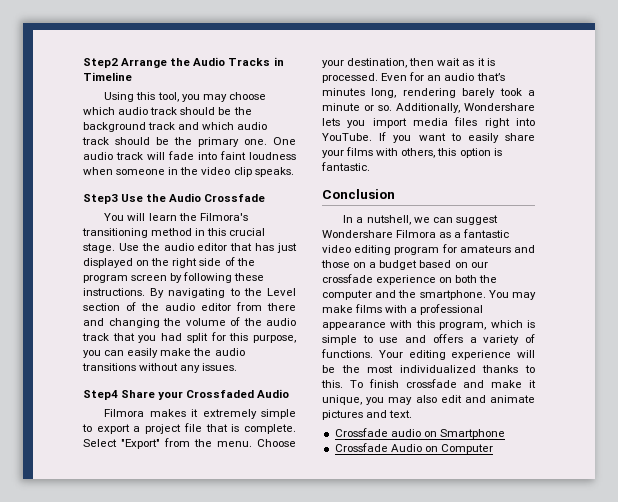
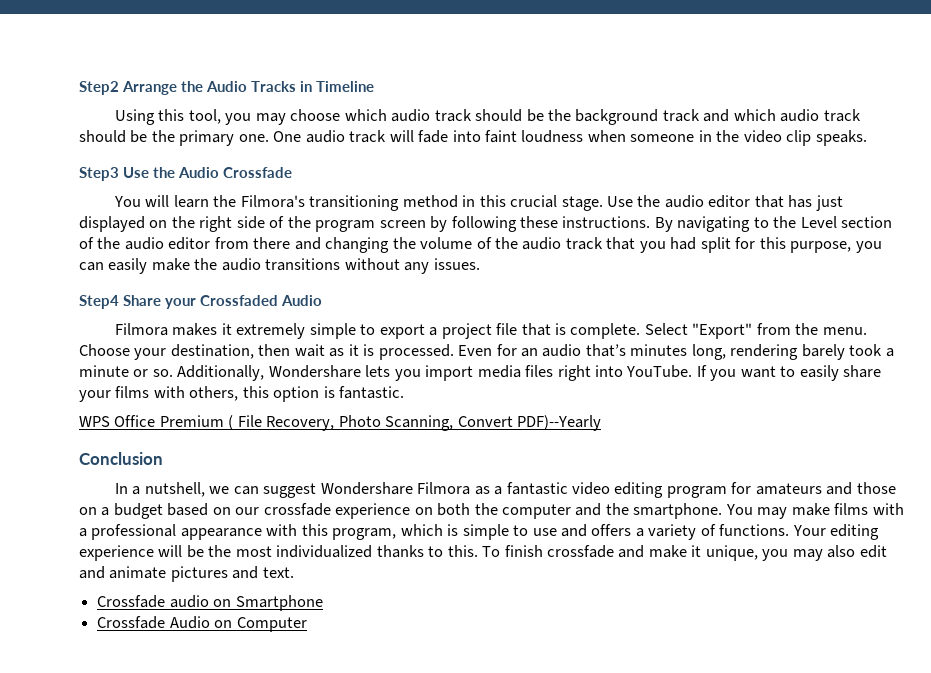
(370, 166) none -> [79,415,602,431] // WPS Office Premium ( File Recovery, Photo Scanning, Convert PDF)--Yearly

